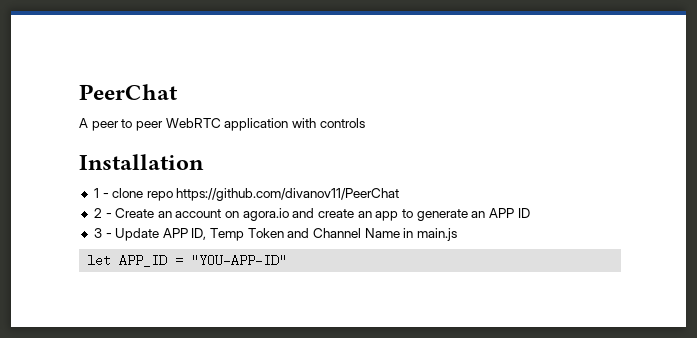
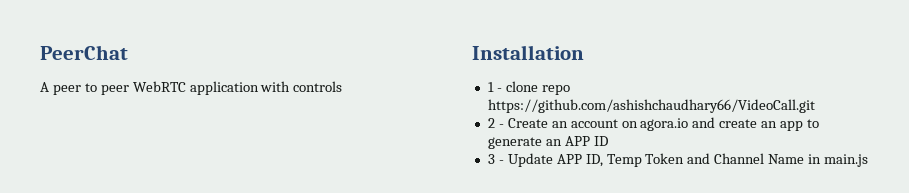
[176,188,400,201] https://github.com/divanov11/PeerChat -> [487,99,815,113] https://github.com/ashishchaudhary66/VideoCall.git
[87,254,288,267] // let APP_ID = "YOU-APP-ID" -> (869, 160) none

